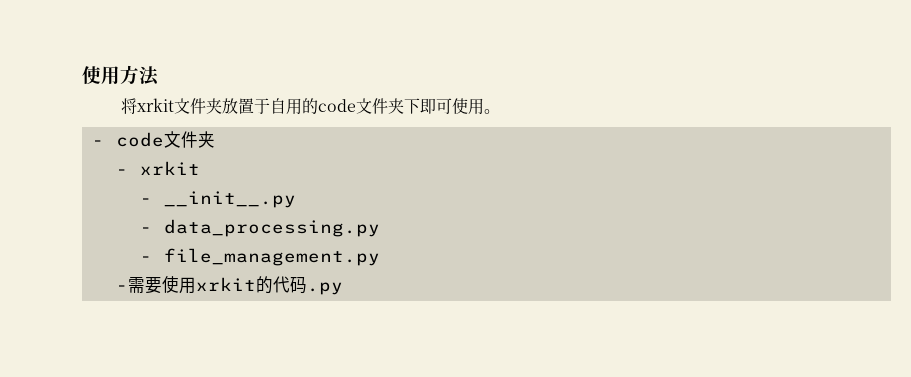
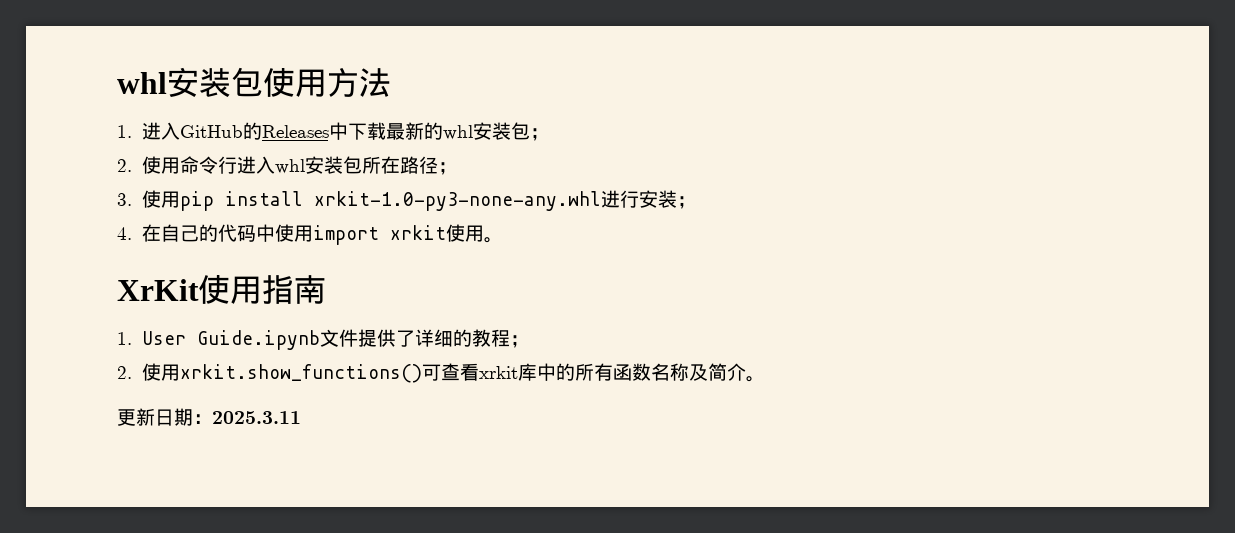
(82, 75) none -> [117,67,263,97] whl安装包
[121,98,501,115] [91,131,215,148] [115,161,200,175] [139,191,296,208] [139,219,380,237] [139,248,380,266] [115,276,343,295] 将xrkit文件夹放置于自用的code文件夹下即可使用。 // - code文件夹 // - xrkit // - __init__.py // - data_processing.py // - file_management.py // -需要使用xrkit的代码.py -> [117,122,549,141] [117,156,457,175] [117,190,696,211] [117,224,503,245] [117,275,326,304] [117,329,529,350] [117,363,765,383] [117,408,301,426] 1.进入GitHub的Releases中下载最新的whl安装包； // 2.使用命令行进入whl安装包所在路径； // 3.使用pip install xrkit-1.0-py3-none-any.whl进行安装； // 4.在自己的代码中使用import xrkit使用。 // XrKit使用指南 // 1. User Guide.ipynb文件提供了详细的教程； // 2.使用xrkit.show_functions()可查看xrkit库中的所有函数名称及简介。 // 更新日期：2025.3.11

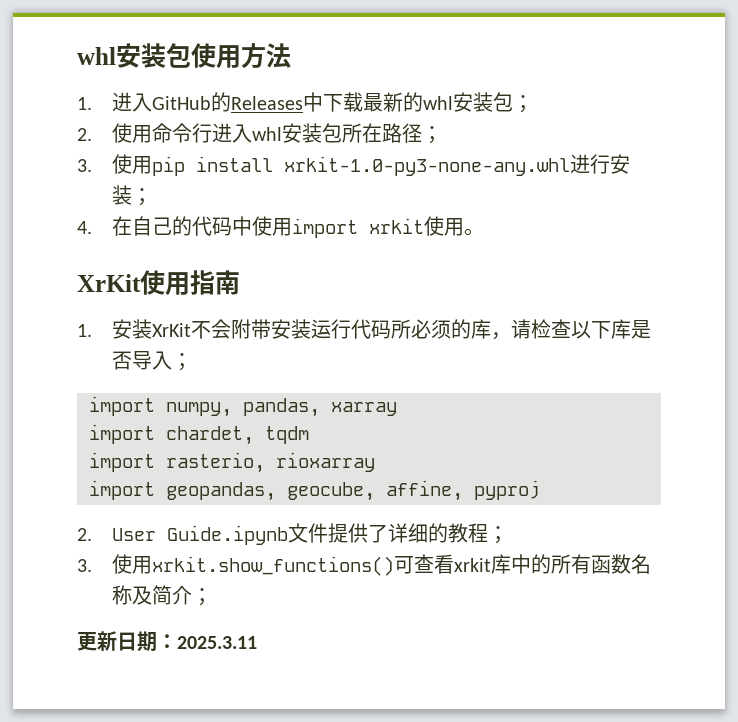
(132, 338) none -> [112,319,652,340] [112,351,193,371] [89,396,397,417] [89,424,309,445] [89,452,375,473] [89,480,540,501] [77,528,92,541] 安装XrKit不会附带安装运行代码所必须的库，请检查以下库是否导入； // import numpy, pandas, xarray // import chardet, tqdm // import rasterio, rioxarray // import geopandas, geocube, affine, pyproj // 2.
[117,366,132,379] 2. -> [77,559,92,572] 3.
[745,376,765,382] 。 -> [192,588,213,606] ；

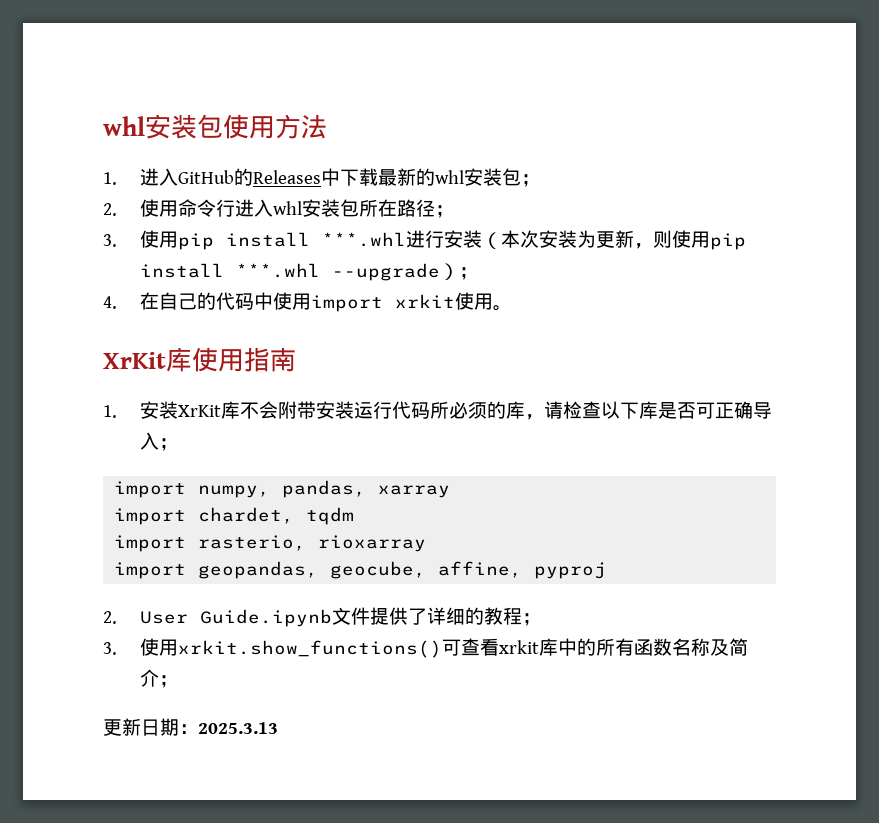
[284,156,571,176] xrkit-1.0-py3-none-any.whl -> [321,232,406,247] ***.whl
(133, 195) none -> [481,230,746,250] [139,263,459,281] （本次安装为更新，则使用pip install ***.whl --upgrade）
(141, 283) none -> [166,347,192,372] 库
(192, 330) none -> [220,401,240,419] 库
(133, 360) none -> [695,401,753,419] 可正确
[177,636,257,649] 2025.3.11 -> [198,722,278,734] 2025.3.13

